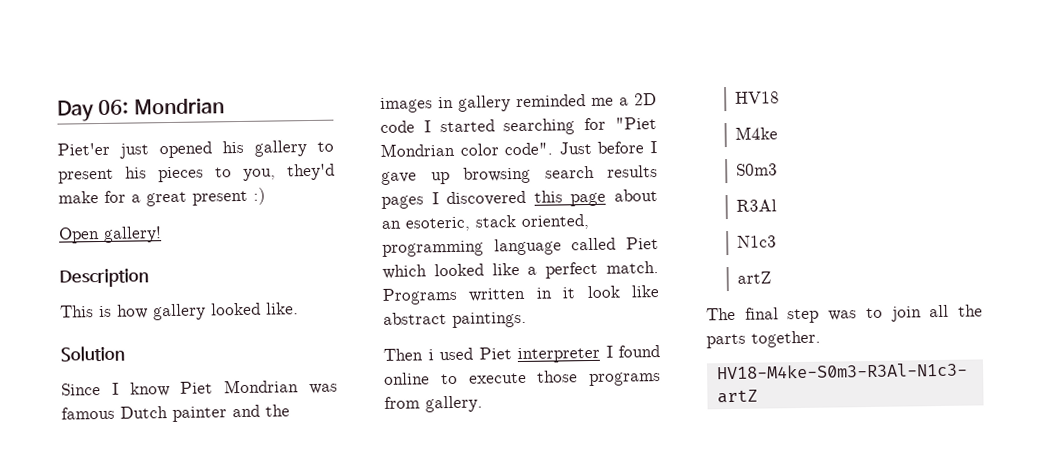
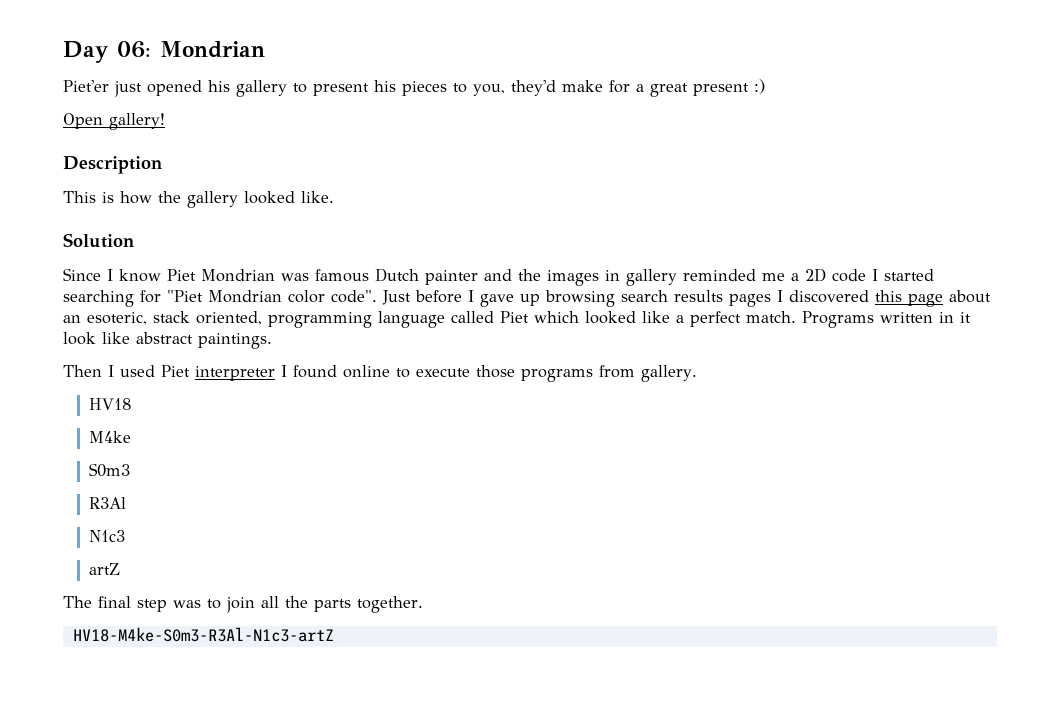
(148, 311) none -> [158,191,181,203] the
[427,349,434,361] i -> [108,365,114,377] I

